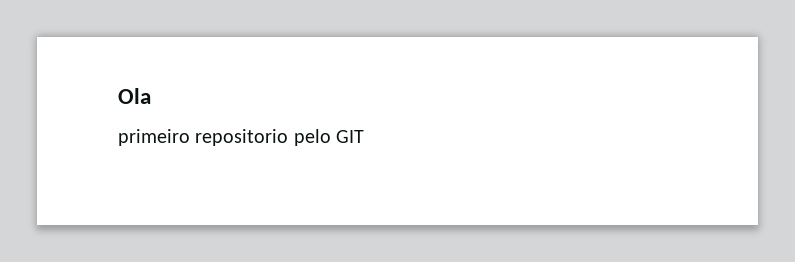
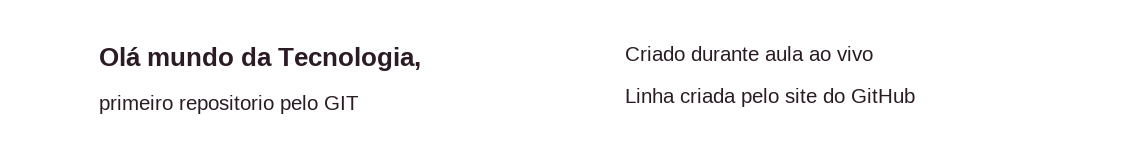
[118,88,151,104] Ola -> [99,47,422,71] Olá mundo da Tecnologia,
(365, 136) none -> [625,46,873,61] [625,88,915,107] // Criado durante aula ao vivo // Linha criada pelo site do GitHub

